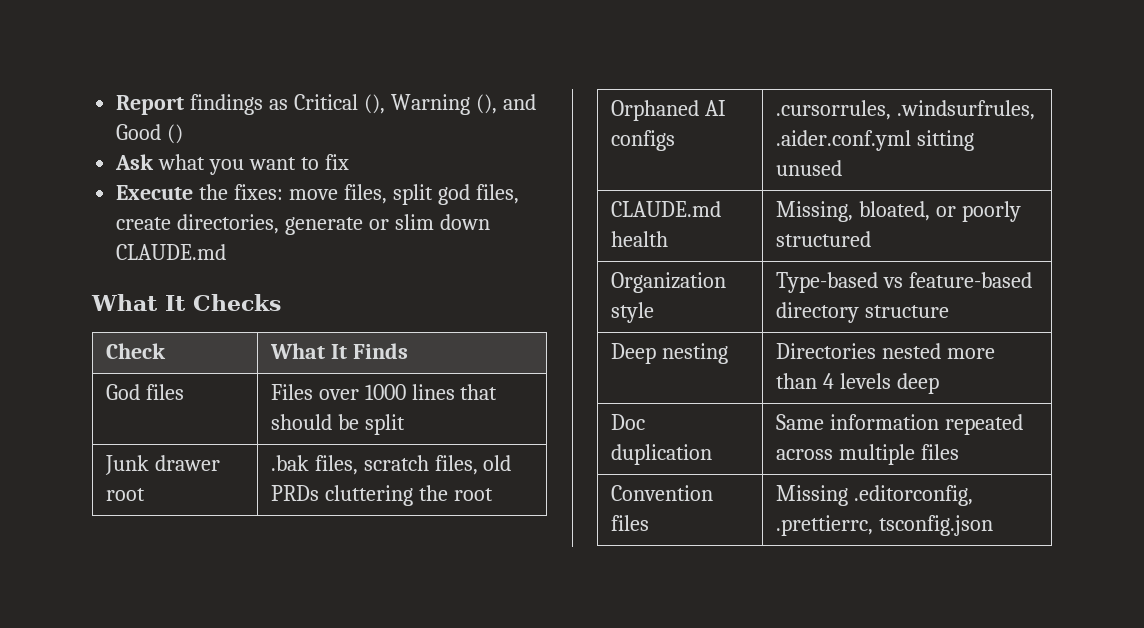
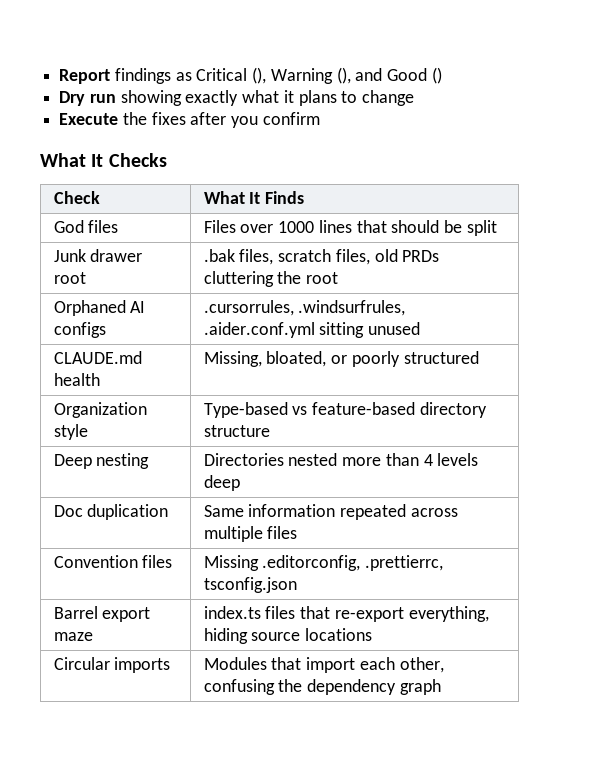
[115,154,349,175] [116,184,519,205] [116,214,490,235] [116,244,227,260] Ask what you want to fix // Execute the fixes: move files, split god files, create directories, generate or slim down CLAUDE.md -> [59,90,415,106] [59,112,320,128] Dry run showing exactly what it plans to change // Execute the fixes after you confirm
(993, 525) none -> [53,606,151,622] [53,632,93,641] [203,606,489,622] [203,628,373,644] [53,657,171,673] [203,657,444,673] [203,679,441,695] // Barrel export maze | index.ts files that re-export everything, hiding source locations // Circular imports | Modules that import each other, confusing the dependency graph

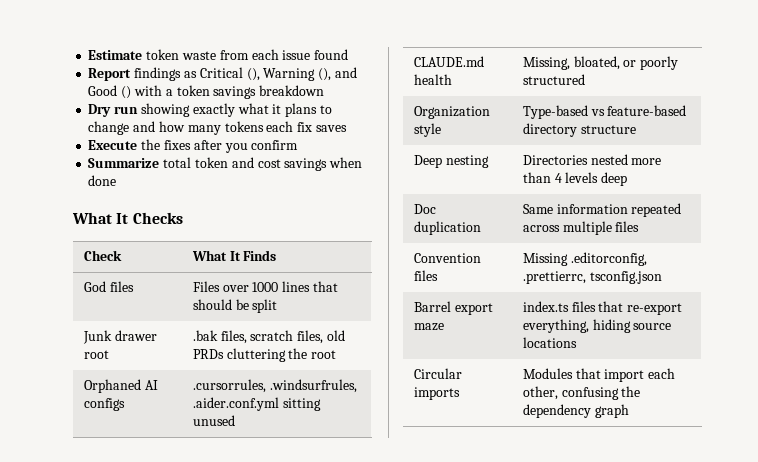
(59, 76) none -> [88,49,349,60] Estimate token waste from each issue found //
(442, 75) none -> [133,85,325,99] with a token savings breakdown
(415, 98) none -> [133,121,347,135] and how many tokens each fix saves
(320, 118) none -> [88,157,363,171] [88,175,117,186] // Summarize total token and cost savings when done

